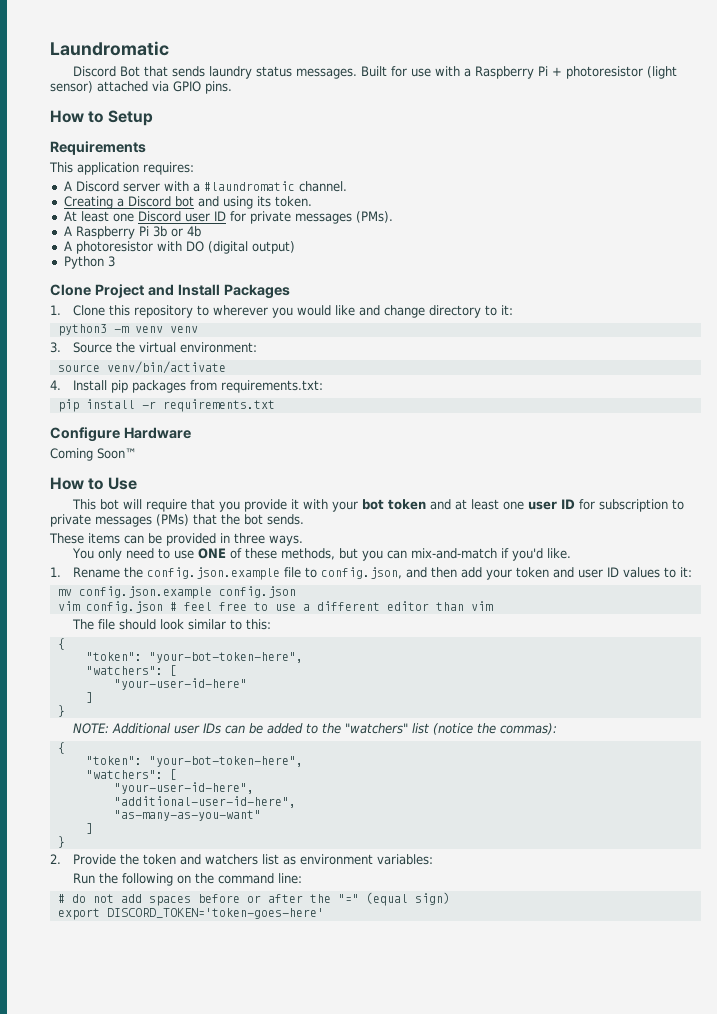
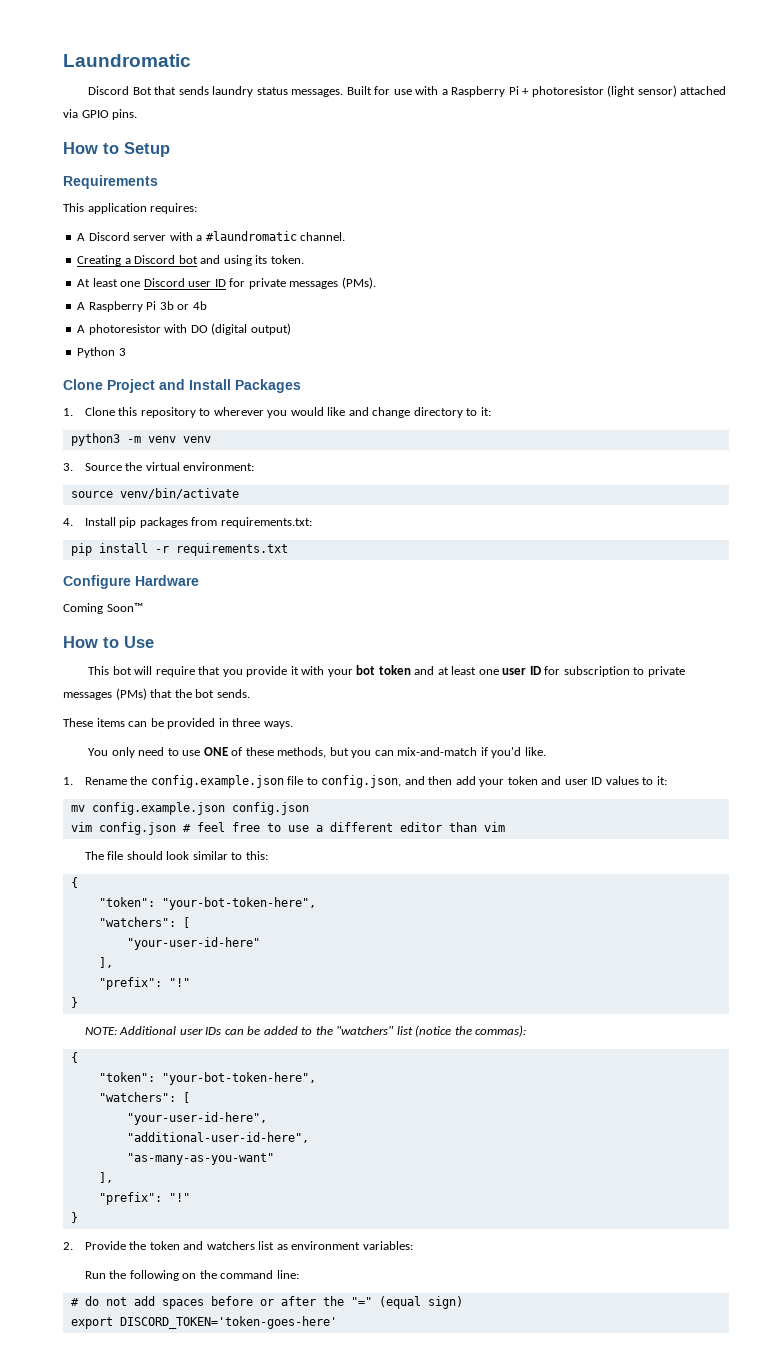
[147,567,281,580] config.json.example -> [150,775,284,788] config.example.json
[78,586,212,599] config.json.example -> [91,802,225,815] config.example.json
[85,692,93,703] ] -> [98,957,113,968] [98,977,190,990] ], // "prefix": "!"
[85,823,93,834] ] -> [98,1172,113,1183] [98,1192,190,1205] ], // "prefix": "!"

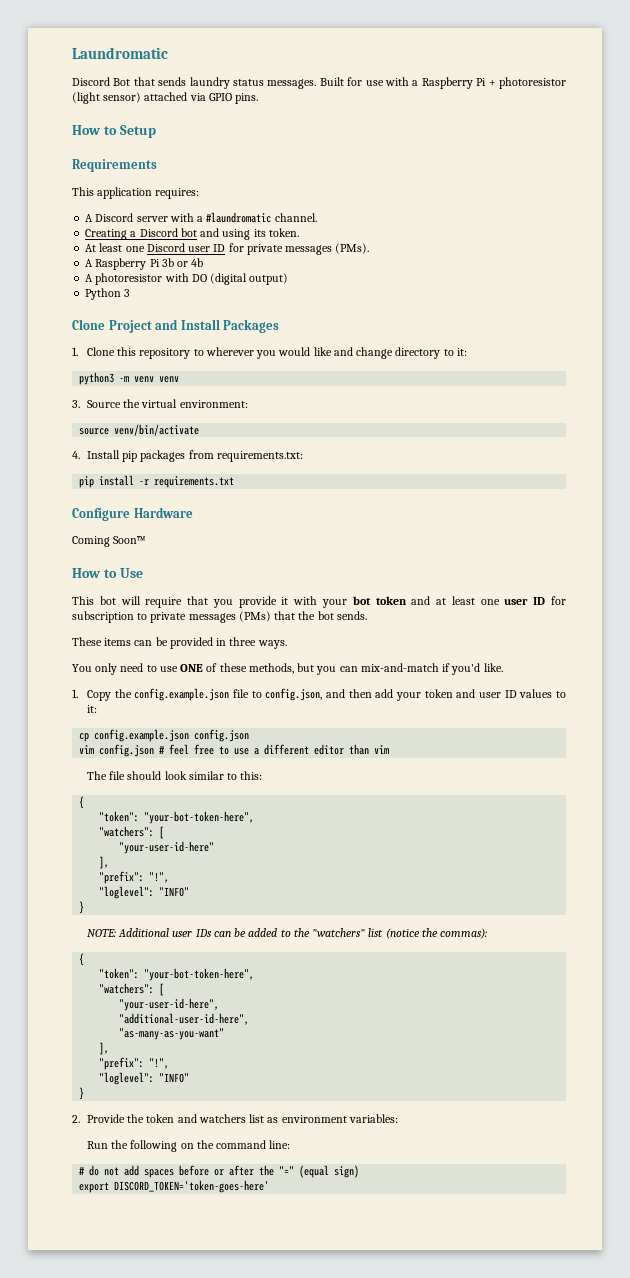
[84,777,127,785] Rename -> [86,690,111,701] Copy
[70,805,85,812] mv -> [79,733,90,742] cp
[168,978,190,987] "!" -> [149,872,170,883] [99,886,190,899] "!", // "loglevel": "INFO"
[168,1193,190,1202] "!" -> [149,1058,170,1069] [99,1072,190,1085] "!", // "loglevel": "INFO"

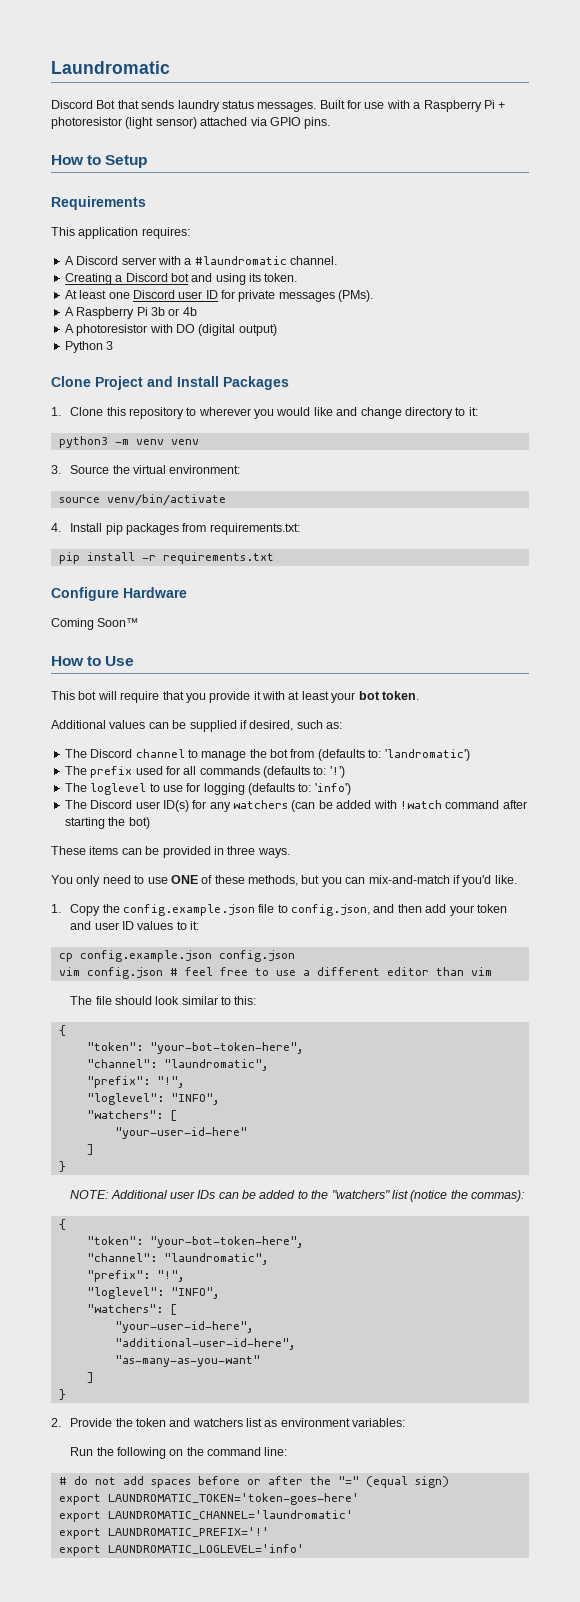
[321,596,566,608] [72,611,367,623] your bot token and at least one user ID for subscription to private messages (PMs) that the bot sends. -> [288,691,419,703] [51,720,342,732] [64,749,470,761] [64,766,345,778] [64,783,351,795] [64,800,527,812] [64,817,150,829] at least your bot token. // Additional values can be supplied if desired, such as: // The Discord channel to manage the bot from (defaults to: 'landromatic') // The prefix used for all commands (defaults to: '!') // The loglevel to use for logging (defaults to: 'info') // The Discord user ID(s) for any watchers (can be added with !watch command after starting the bot)
[99,826,165,839] [119,841,215,854] [99,856,110,869] [99,871,170,884] [99,886,190,899] "watchers": [ // "your-user-id-here" // ], // "prefix": "!", // "loglevel": "INFO" -> [86,1059,269,1071] [86,1076,185,1088] [86,1093,220,1105] [86,1110,177,1121] [114,1127,247,1139] [86,1144,94,1155] "channel": "laundromatic", // "prefix": "!", // "loglevel": "INFO", // "watchers": [ // "your-user-id-here" // ]
(255, 974) none -> [86,1253,269,1265] [86,1270,185,1282] [86,1287,220,1299] // "channel": "laundromatic", // "prefix": "!", // "loglevel": "INFO",
[99,1042,110,1055] [99,1057,170,1070] [99,1072,190,1085] ], // "prefix": "!", // "loglevel": "INFO" -> [86,1372,94,1383] ]
[114,1180,270,1193] DISCORD_TOKEN='token-goes-here' -> [107,1493,359,1505] [58,1510,353,1522] [58,1527,269,1539] [58,1544,304,1556] LAUNDROMATIC_TOKEN='token-goes-here' // export LAUNDROMATIC_CHANNEL='laundromatic' // export LAUNDROMATIC_PREFIX='!' // export LAUNDROMATIC_LOGLEVEL='info'

